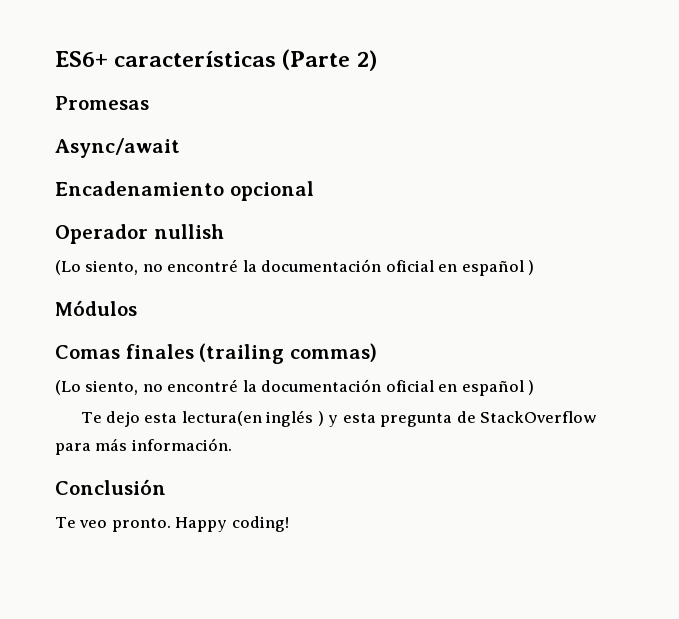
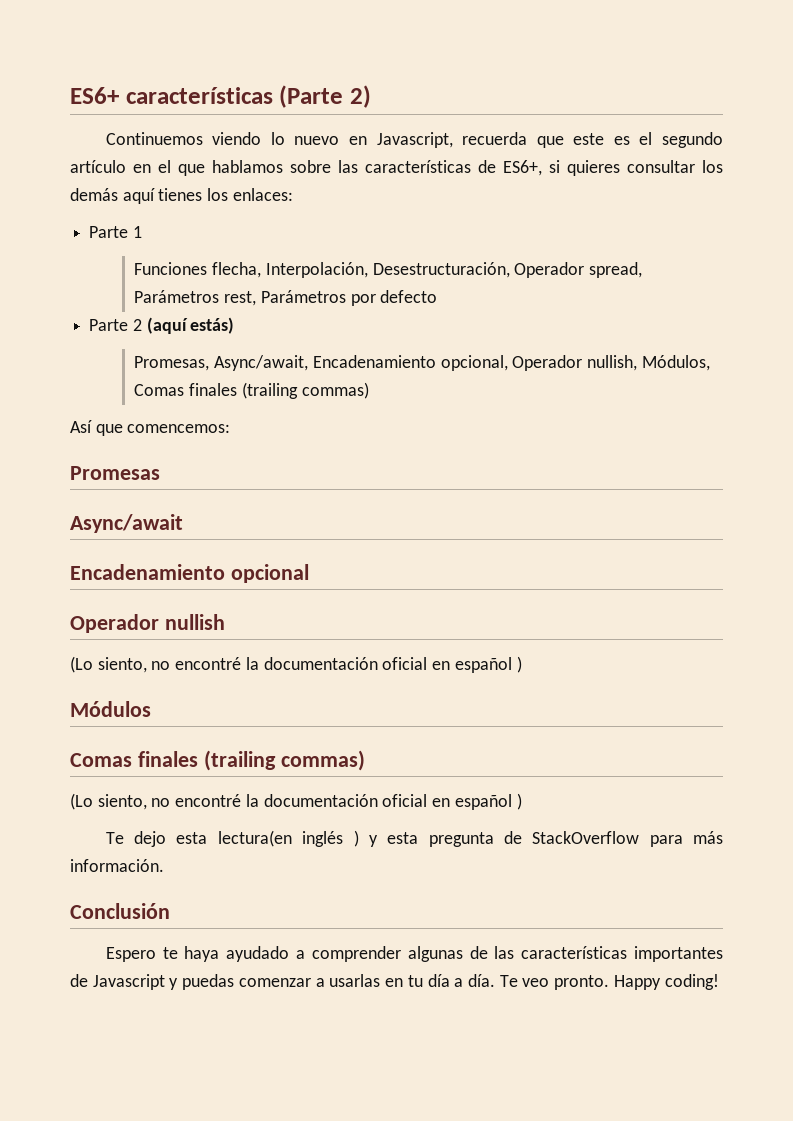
(377, 60) none -> [105,132,723,148] [70,160,723,176] [70,188,293,204] [89,226,142,238] [134,262,643,278] [134,290,438,306] [89,317,235,334] [134,355,710,371] [134,382,369,399] [70,420,231,436] // Continuemos viendo lo nuevo en Javascript, recuerda que este es el segundo artículo en el que hablamos sobre las características de ES6+, si quieres consultar los demás aquí tienes los enlaces: // Parte 1 // Funciones flecha, Interpolación, Desestructuración, Operador spread, Parámetros rest, Parámetros por defecto // Parte 2 (aquí estás) // Promesas, Async/await, Encadenamiento opcional, Operador nullish, Módulos, Comas finales (trailing commas) // Así que comencemos:
(166, 487) none -> [105,946,724,962] [70,974,495,990] Espero te haya ayudado a comprender algunas de las características importantes de Javascript y puedas comenzar a usarlas en tu día a día.

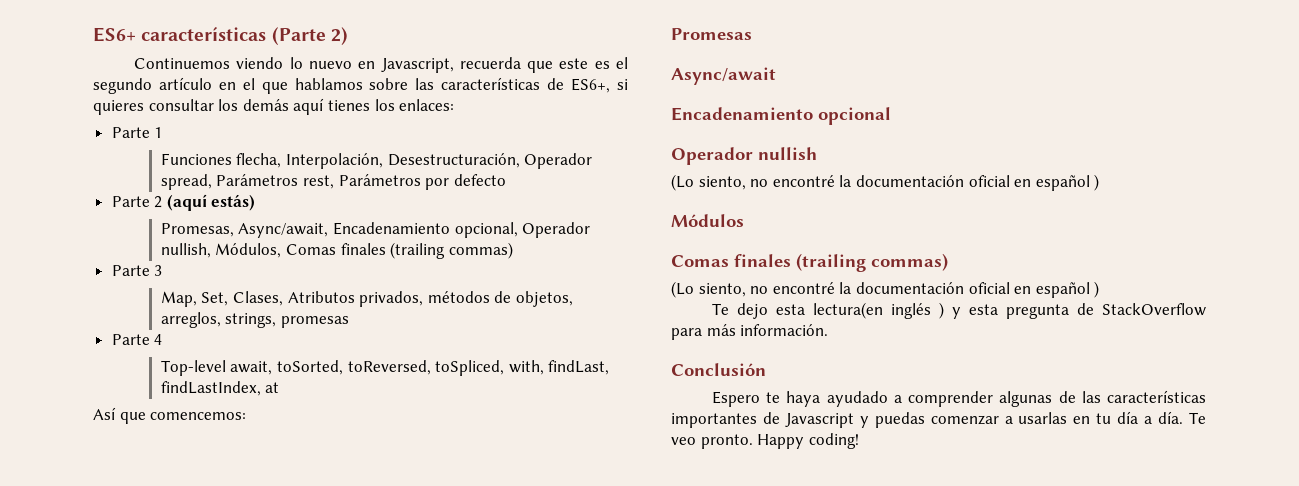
(369, 390) none -> [111,265,163,276] [160,291,573,307] [160,312,350,328] [111,334,163,345] [160,360,610,376] [160,381,280,396] // Parte 3 // Map, Set, Clases, Atributos privados, métodos de objetos, arreglos, strings, promesas // Parte 4 // Top-level await, toSorted, toReversed, toSpliced, with, findLast, findLastIndex, at

